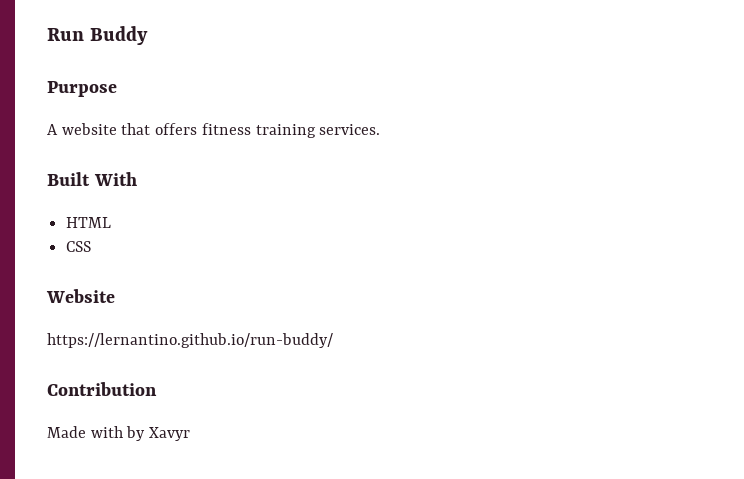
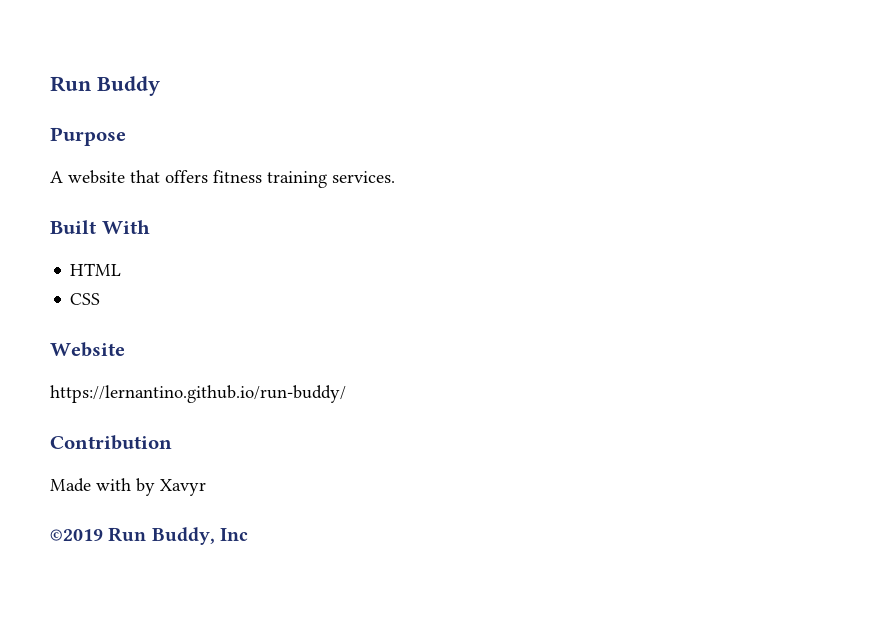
(191, 434) none -> [50,527,248,545] // ©2019 Run Buddy, Inc

